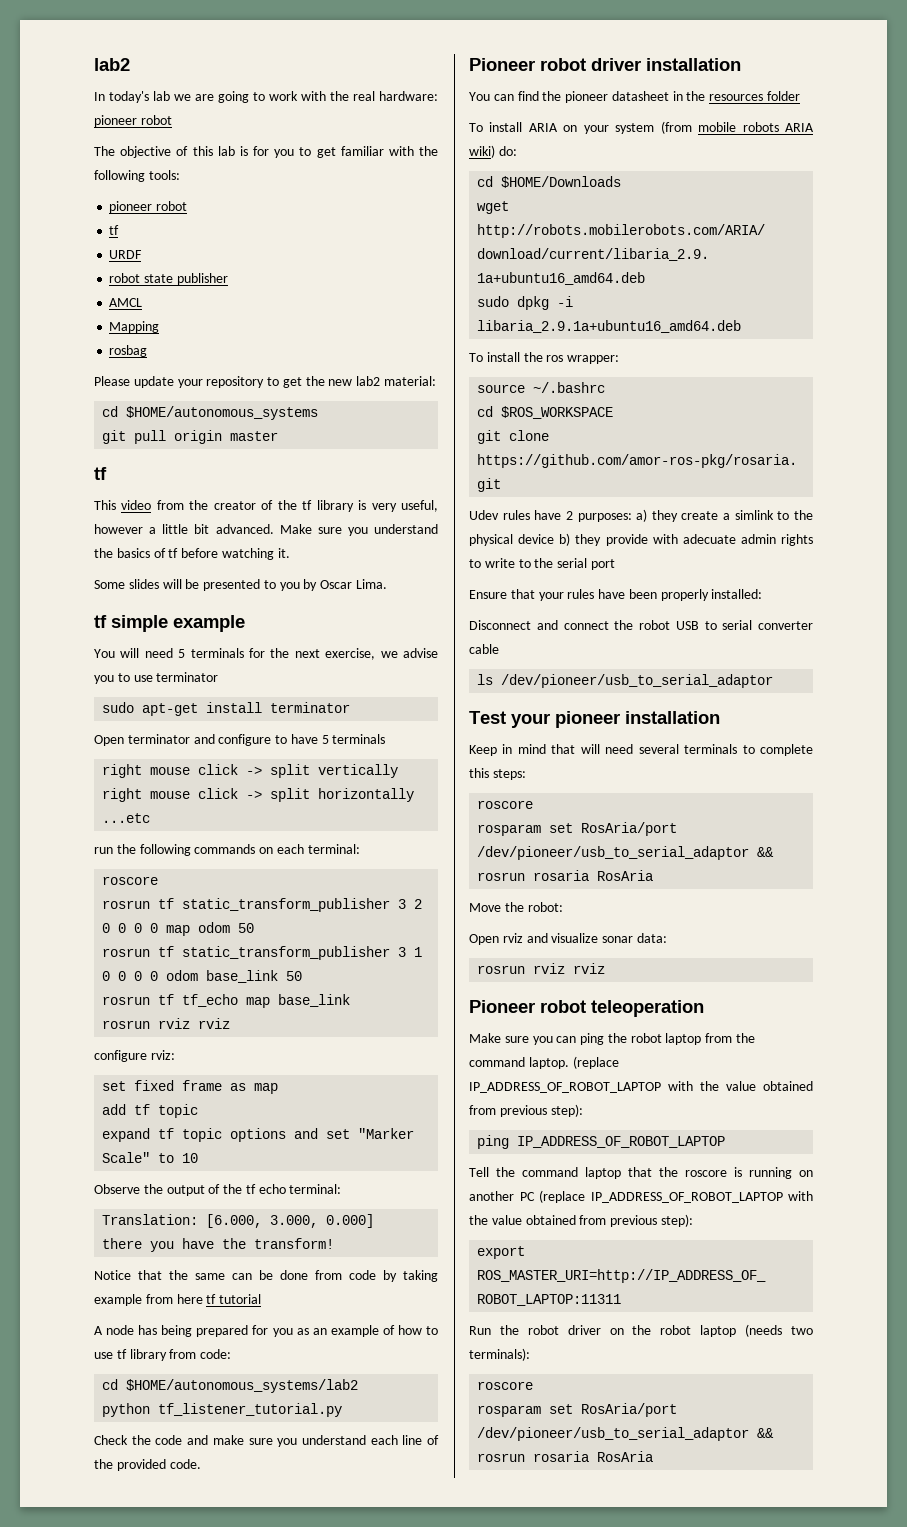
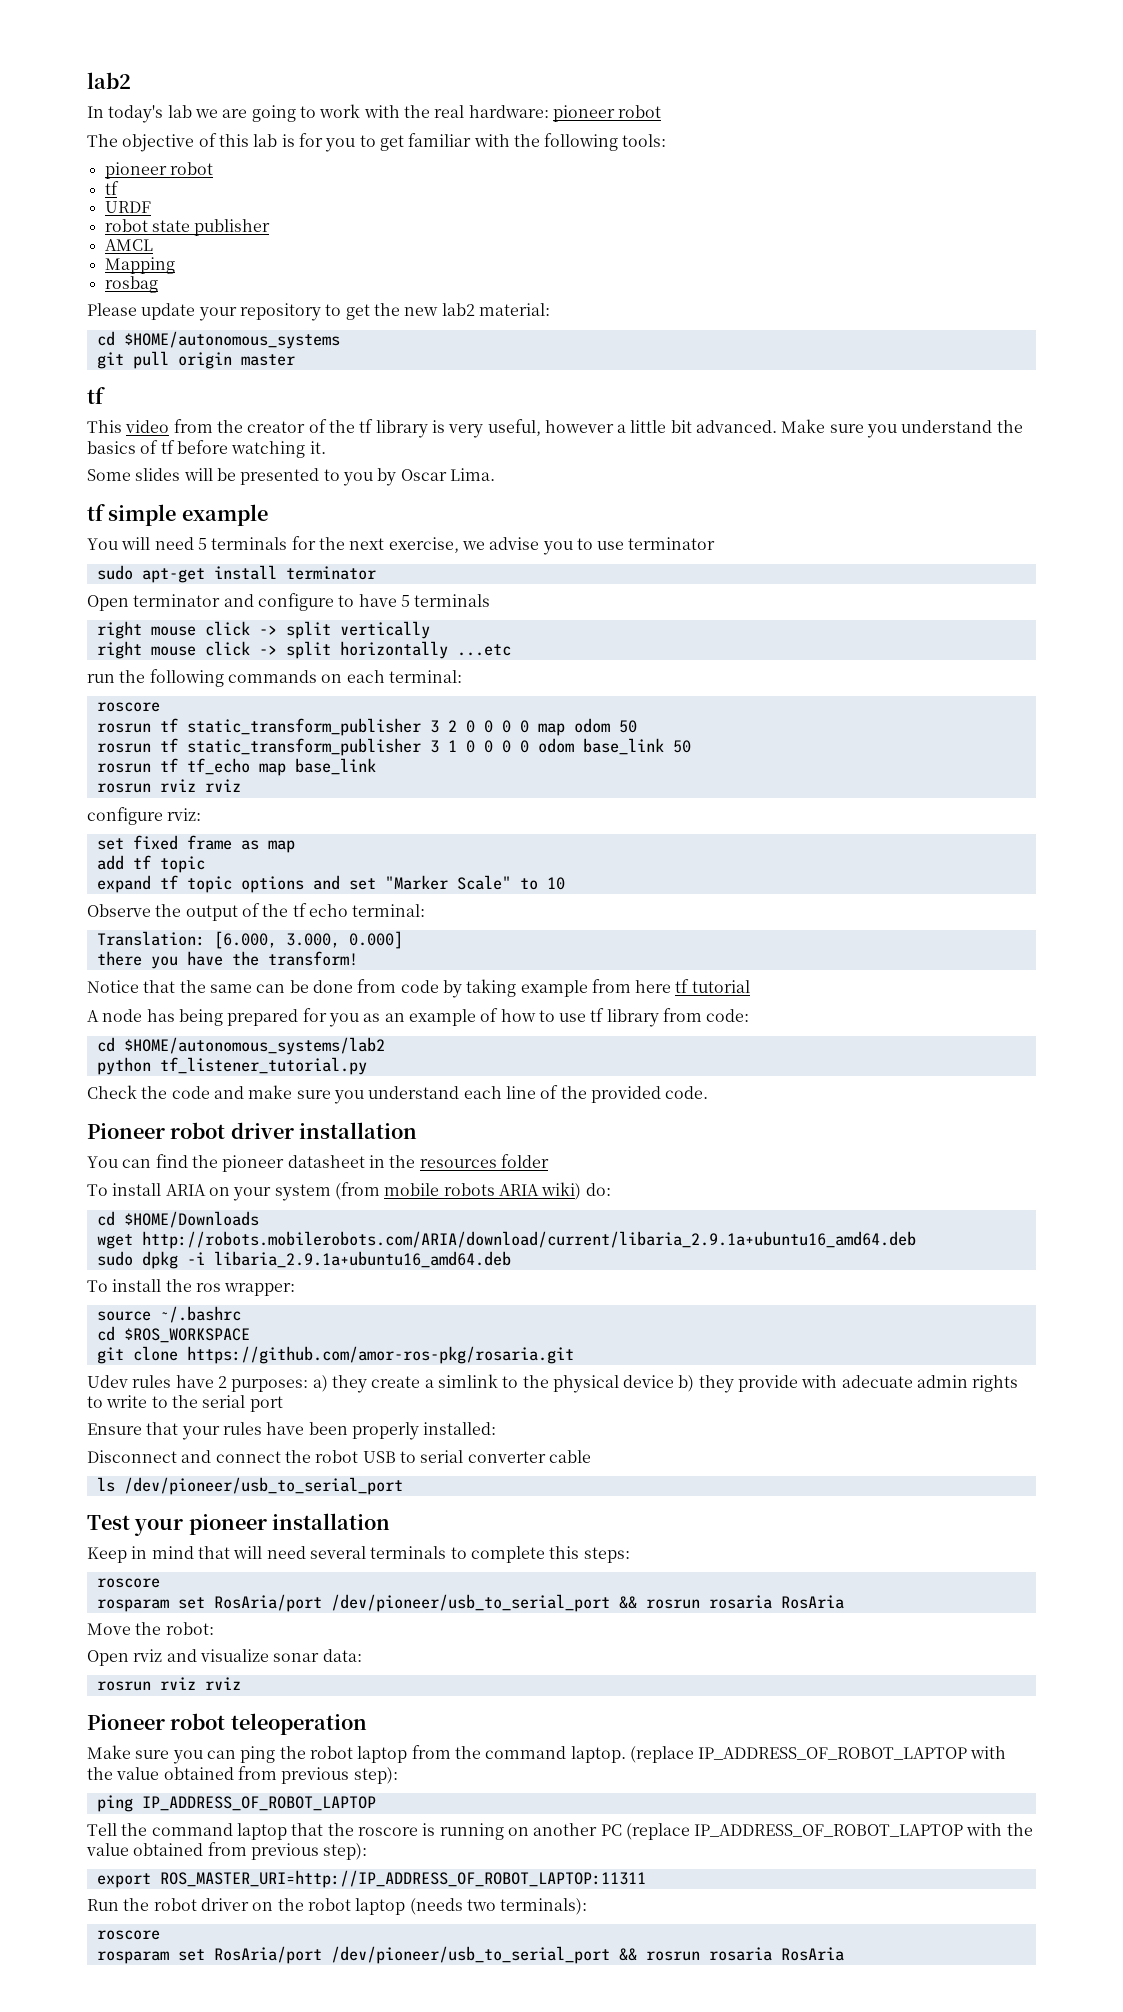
[501,674,774,688] /dev/pioneer/usb_to_serial_adaptor -> [123,1477,403,1495] /dev/pioneer/usb_to_serial_port
[477,846,750,860] /dev/pioneer/usb_to_serial_adaptor -> [330,1594,610,1612] /dev/pioneer/usb_to_serial_port
[477,1427,750,1441] /dev/pioneer/usb_to_serial_adaptor -> [330,1946,610,1964] /dev/pioneer/usb_to_serial_port

